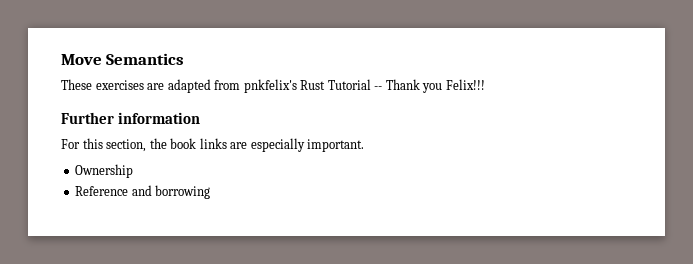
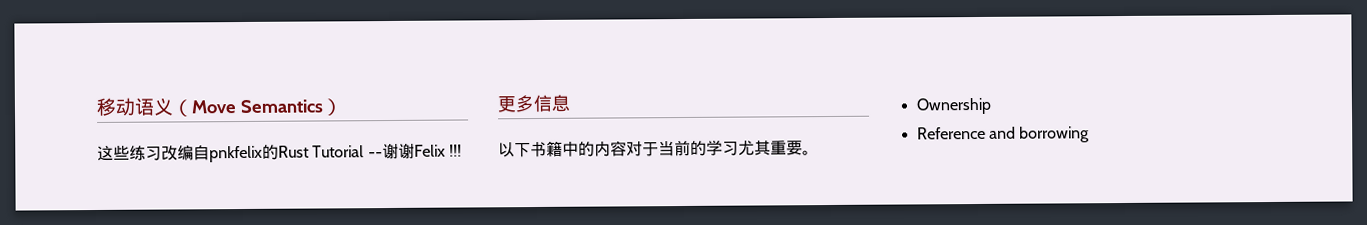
(61, 59) none -> [96,97,193,117] 移动语义（
[61,79,485,93] [61,112,201,124] [61,138,365,152] // These exercises are adapted from pnkfelix's Rust Tutorial -- Thank you Felix!!! // Further information // For this section, the book links are especially important. -> [321,98,343,116] [97,142,462,163] [497,94,570,113] [498,139,819,158] ） // 这些练习改编自pnkfelix的Rust Tutorial --谢谢Felix !!! // 更多信息 // 以下书籍中的内容对于当前的学习尤其重要。

